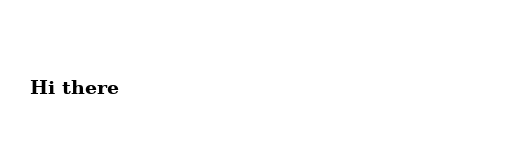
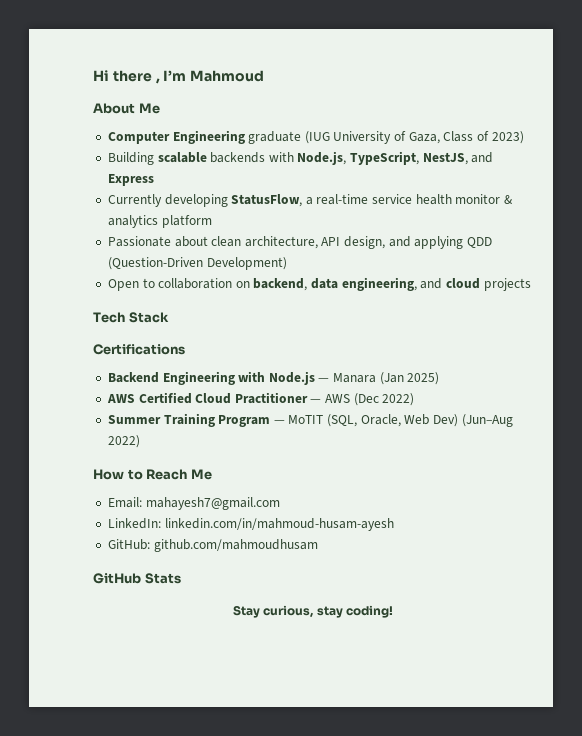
(119, 87) none -> [155,70,265,84] [93,103,160,114] [107,130,524,144] [107,151,494,165] [107,174,154,186] [107,194,514,207] [107,215,212,228] [107,236,493,249] [107,257,287,270] [107,277,531,291] [93,312,169,323] [93,344,185,355] [107,371,440,385] [106,392,415,406] [107,413,513,427] [107,435,140,448] [93,469,212,480] [107,497,280,510] [107,518,394,531] [107,539,318,552] [93,573,181,584] [233,605,393,618] , I’m Mahmoud // About Me // Computer Engineering graduate (IUG University of Gaza, Class of 2023) // Building scalable backends with Node.js, TypeScript, NestJS, and Express // Currently developing StatusFlow, a real-time service health monitor & analytics platform // Passionate about clean architecture, API design, and applying QDD (Question-Driven Development) // Open to collaboration on backend, data engineering, and cloud projects // Tech Stack // Certifications // Backend Engineering with Node.js — Manara (Jan 2025) // AWS Certified Cloud Practitioner — AWS (Dec 2022) // Summer Training Program — MoTIT (SQL, Oracle, Web Dev) (Jun–Aug 2022) // How to Reach Me // Email: mahayesh7@gmail.com // LinkedIn: linkedin.com/in/mahmoud-husam-ayesh // GitHub: github.com/mahmoudhusam // GitHub Stats // Stay curious, stay coding!

